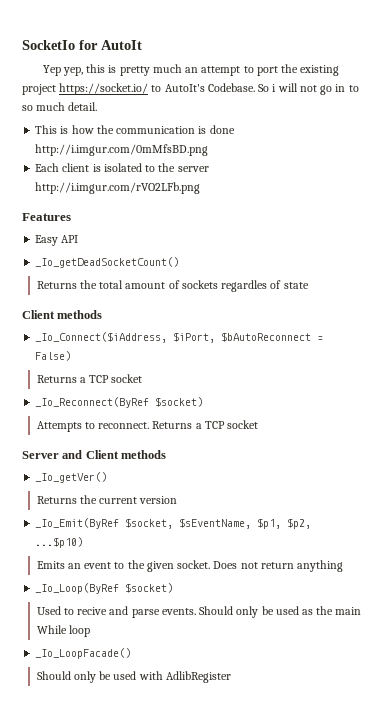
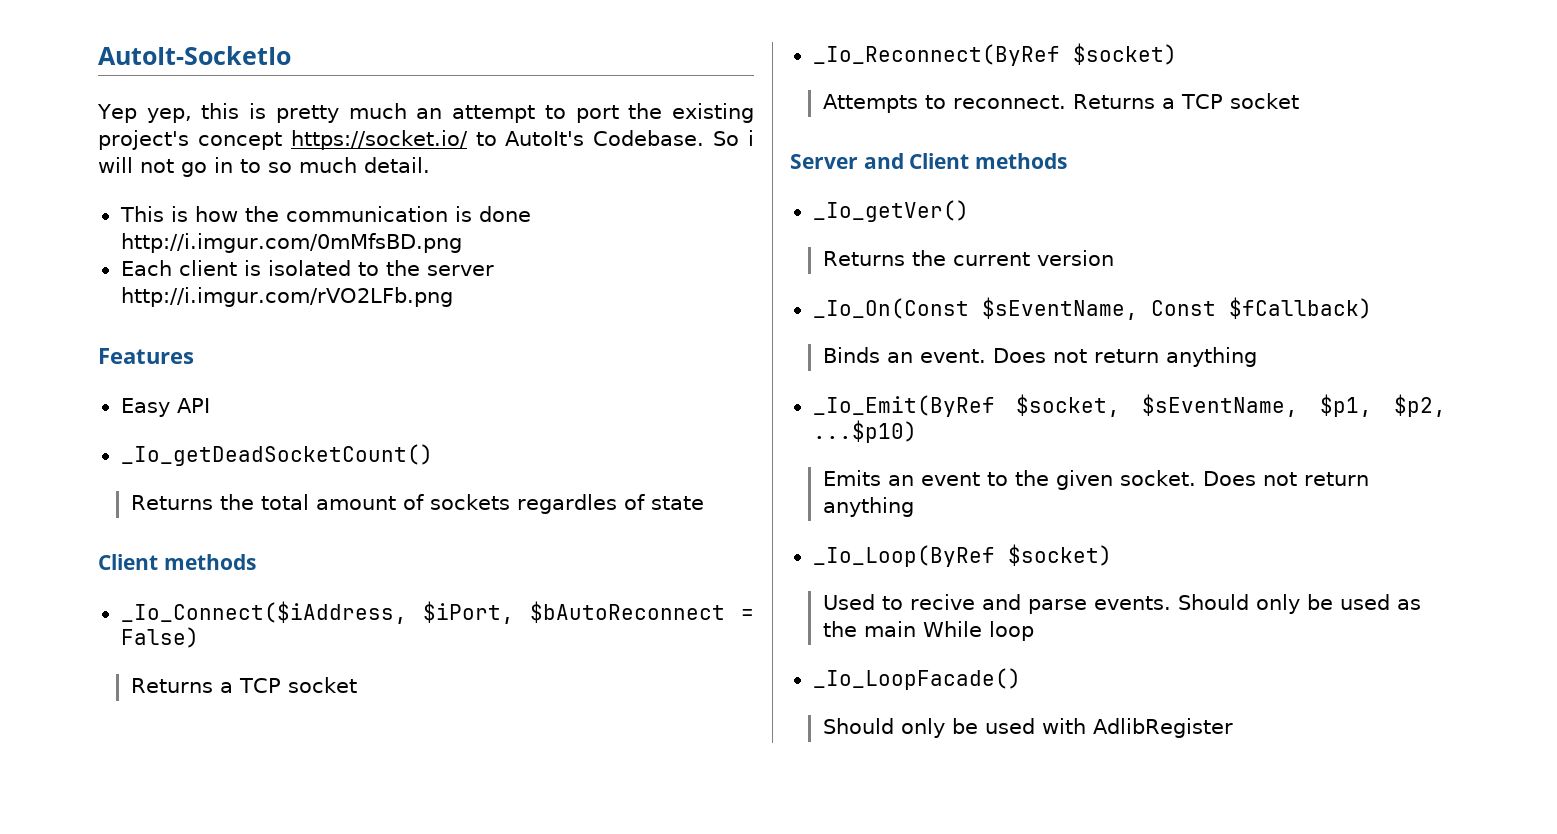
[22,40,142,50] SocketIo for AutoIt -> [98,46,291,65] AutoIt-SocketIo
[22,84,56,95] project -> [98,130,282,150] project's concept
(178, 500) none -> [812,297,1372,320] [822,347,1257,367] // _Io_On(Const $sEventName, Const $fCallback) // Binds an event. Does not return anything

